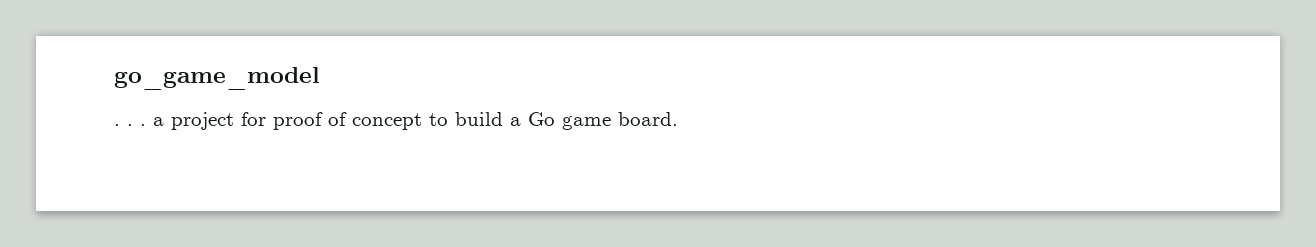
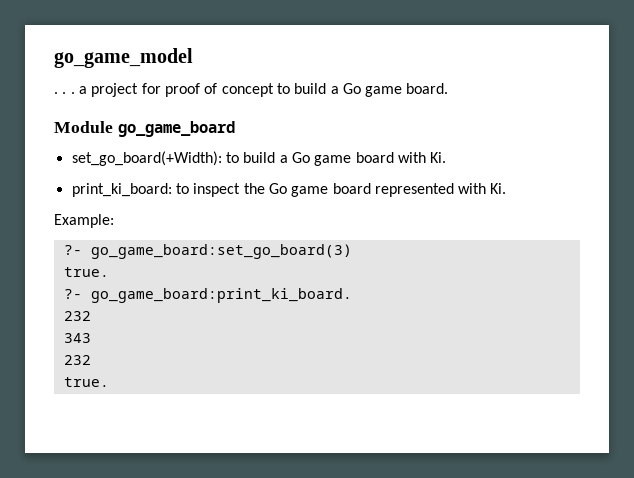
(678, 119) none -> [54,121,235,137] [71,151,447,166] [71,183,507,197] [54,214,114,228] [63,244,352,259] [63,267,109,277] [63,288,352,303] [63,311,91,321] [63,333,91,343] [63,355,91,365] [63,377,109,387] // Module go_game_board // set_go_board(+Width): to build a Go game board with Ki. // print_ki_board: to inspect the Go game board represented with Ki. // Example: // ?- go_game_board:set_go_board(3) // true. // ?- go_game_board:print_ki_board. // 232 // 343 // 232 // true.

